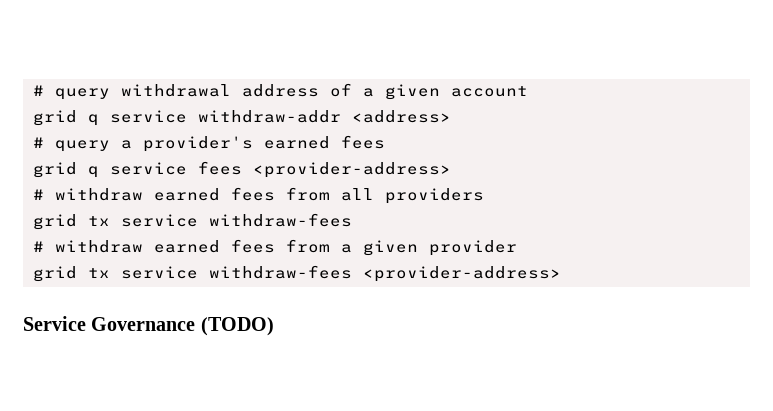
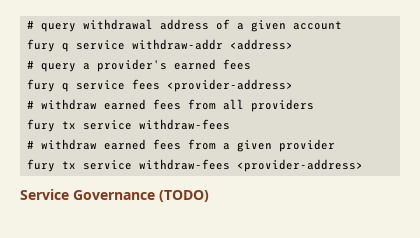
[32,110,77,126] grid -> [26,39,55,52] fury
[32,162,77,178] grid -> [26,79,55,92] fury
[32,214,77,230] grid -> [26,119,55,132] fury
[32,266,77,282] grid -> [26,159,55,172] fury

